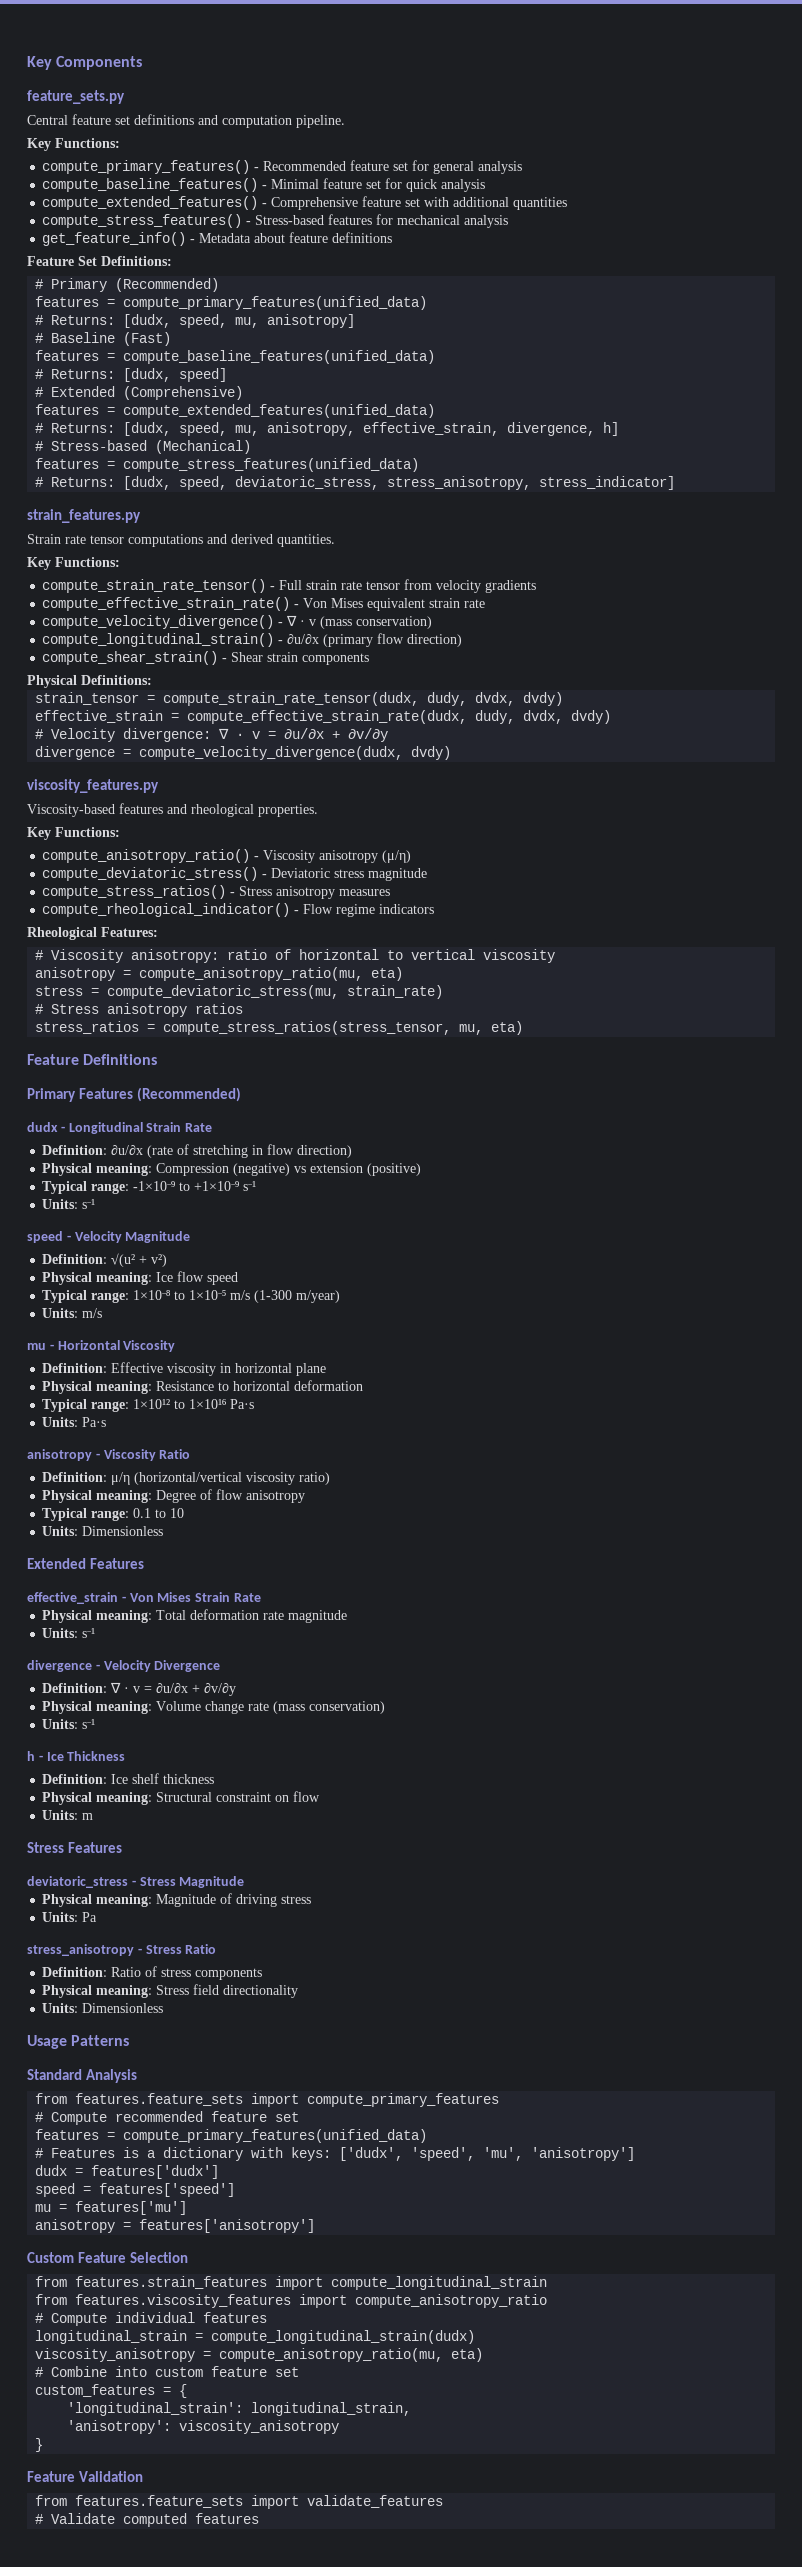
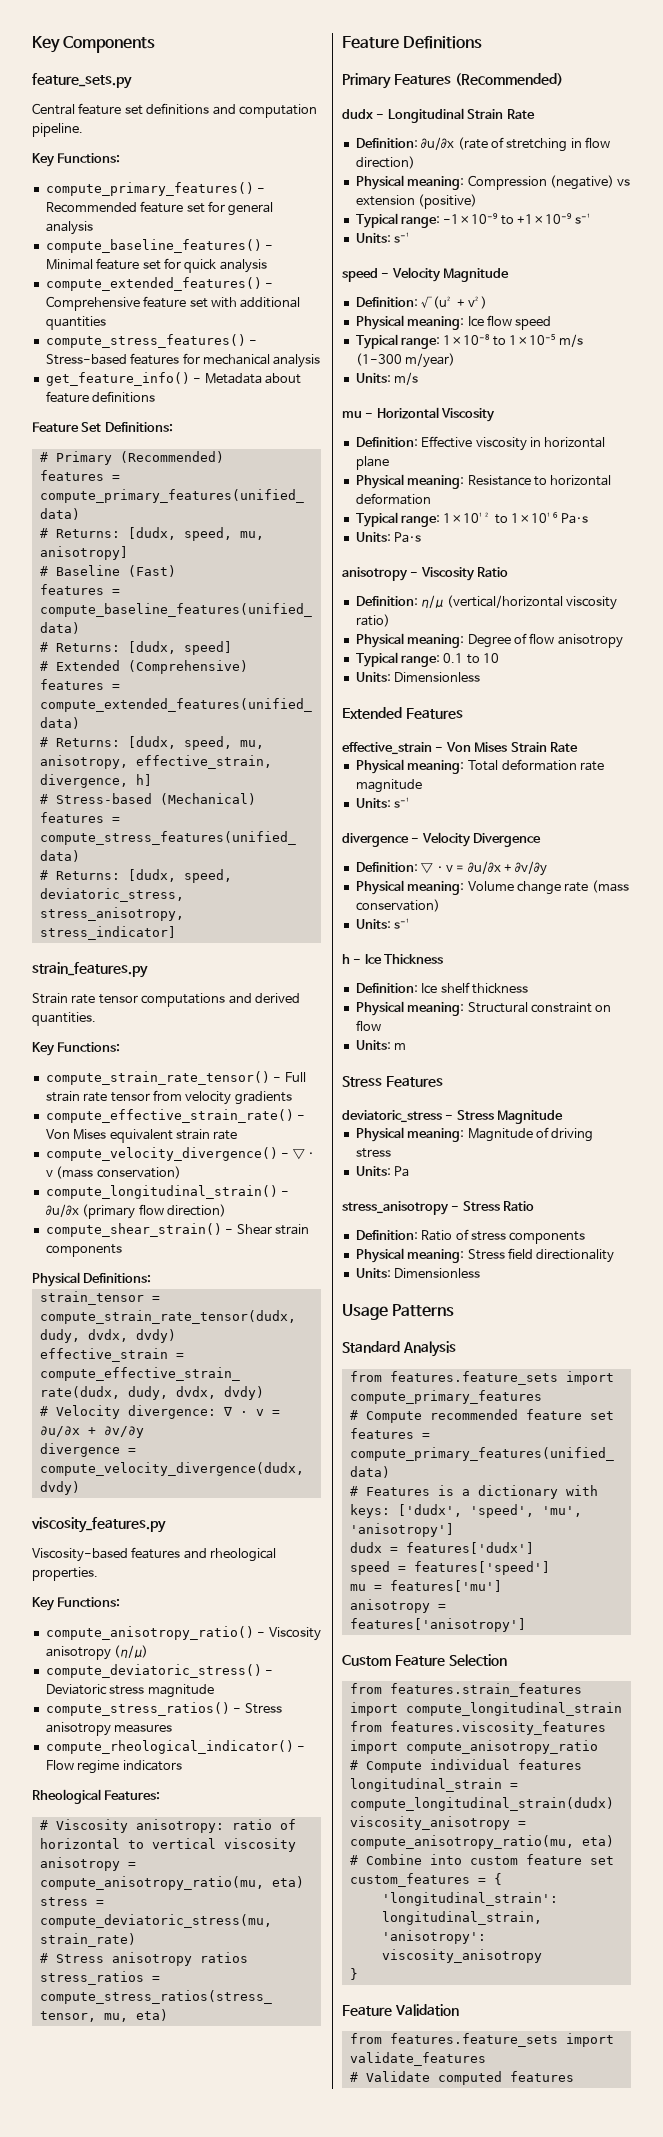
[382,850,412,863] (μ/η) -> [114,1645,149,1658] (η/μ)
[111,1472,243,1485] μ/η (horizontal/vertical -> [421,595,563,608] η/μ (vertical/horizontal

